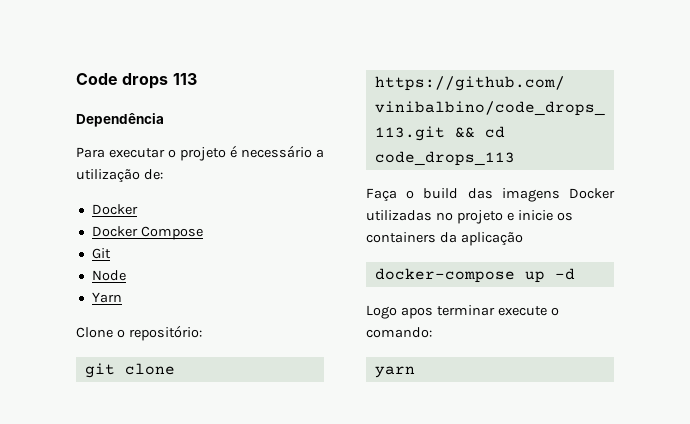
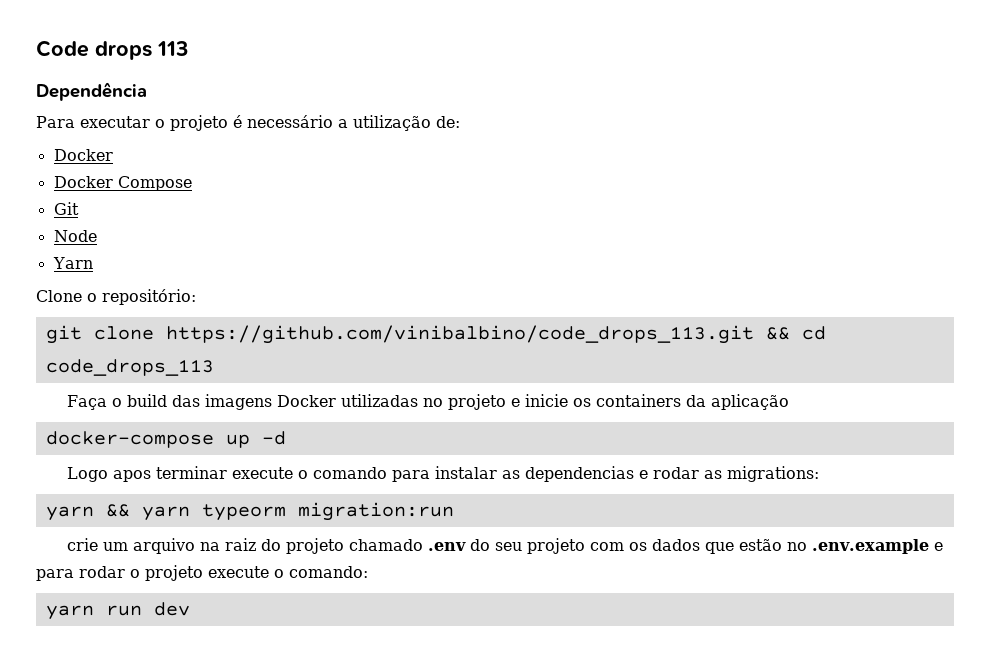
(559, 311) none -> [313,466,820,482] [45,502,454,521] [67,538,944,554] [36,565,284,581] comando para instalar as dependencias e rodar as migrations: // yarn && yarn typeorm migration:run // crie um arquivo na raiz do projeto chamado .env do seu projeto com os dados que estão no .env.example e para rodar o projeto execute o
(415, 372) none -> [105,602,190,616] run dev

